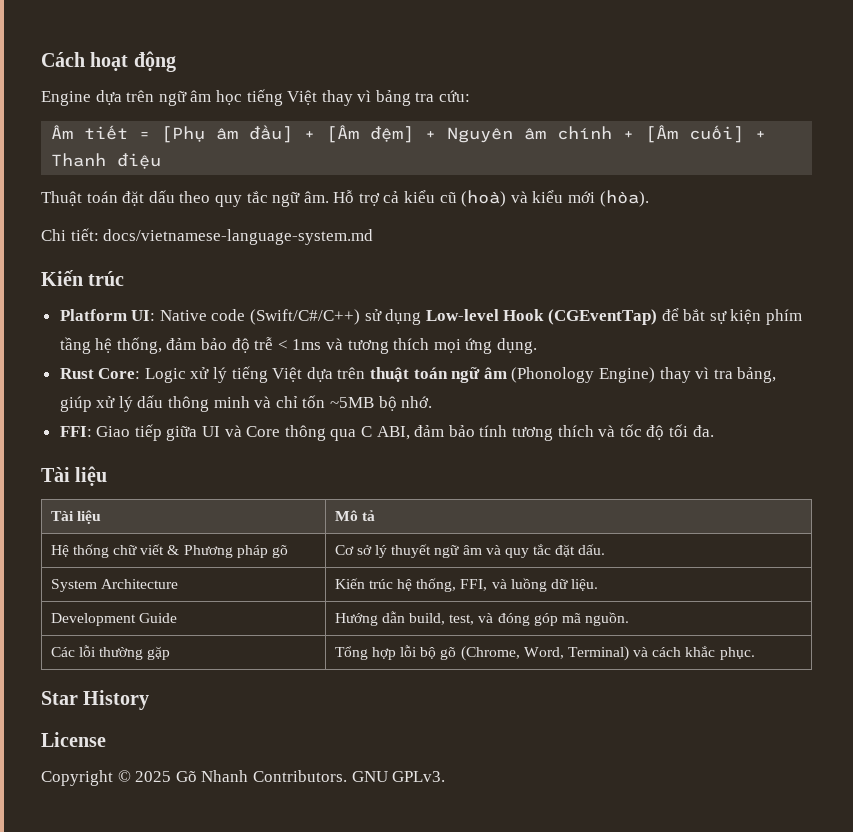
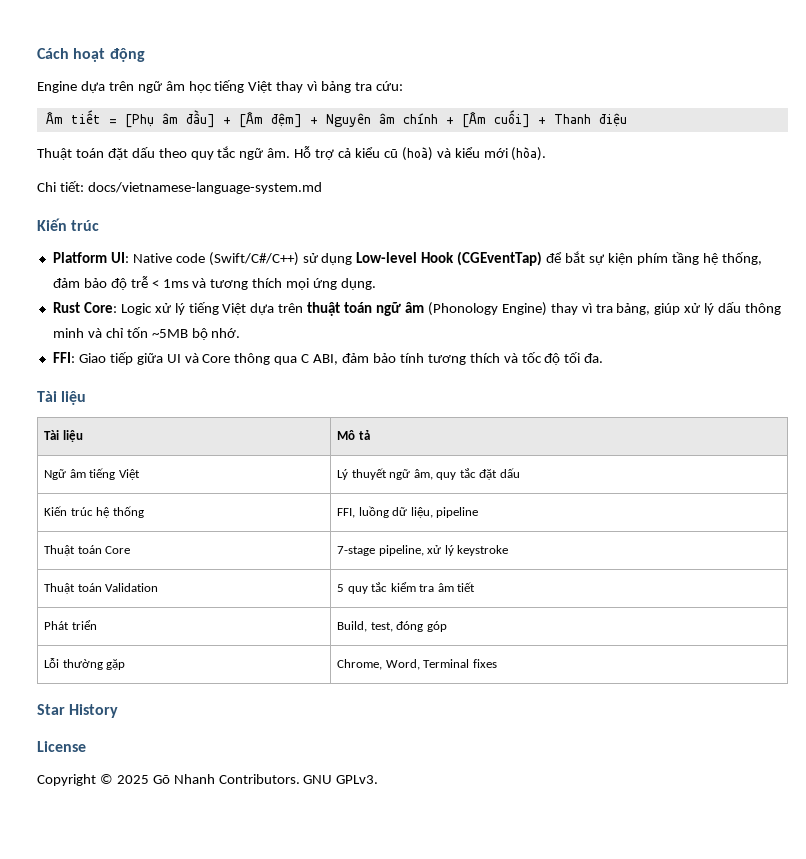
[50,544,288,558] [334,544,606,558] [50,579,178,592] [334,578,599,592] [50,613,177,626] [334,611,630,626] [50,645,171,660] [334,645,755,661] Hệ thống chữ viết & Phương pháp gõ | Cơ sở lý thuyết ngữ âm và quy tắc đặt dấu. // System Architecture | Kiến trúc hệ thống, FFI, và luồng dữ liệu. // Development Guide | Hướng dẫn build, test, và đóng góp mã nguồn. // Các lỗi thường gặp | Tổng hợp lỗi bộ gõ (Chrome, Word, Terminal) và cách khắc phục. -> [44,468,140,480] [337,468,520,480] [44,506,144,518] [337,506,479,518] [44,545,131,556] [337,545,509,556] [44,583,159,594] [337,582,476,594] [44,620,97,630] [337,621,447,632] [44,658,126,670] [337,659,497,670] Ngữ âm tiếng Việt | Lý thuyết ngữ âm, quy tắc đặt dấu // Kiến trúc hệ thống | FFI, luồng dữ liệu, pipeline // Thuật toán Core | 7-stage pipeline, xử lý keystroke // Thuật toán Validation | 5 quy tắc kiểm tra âm tiết // Phát triển | Build, test, đóng góp // Lỗi thường gặp | Chrome, Word, Terminal fixes

